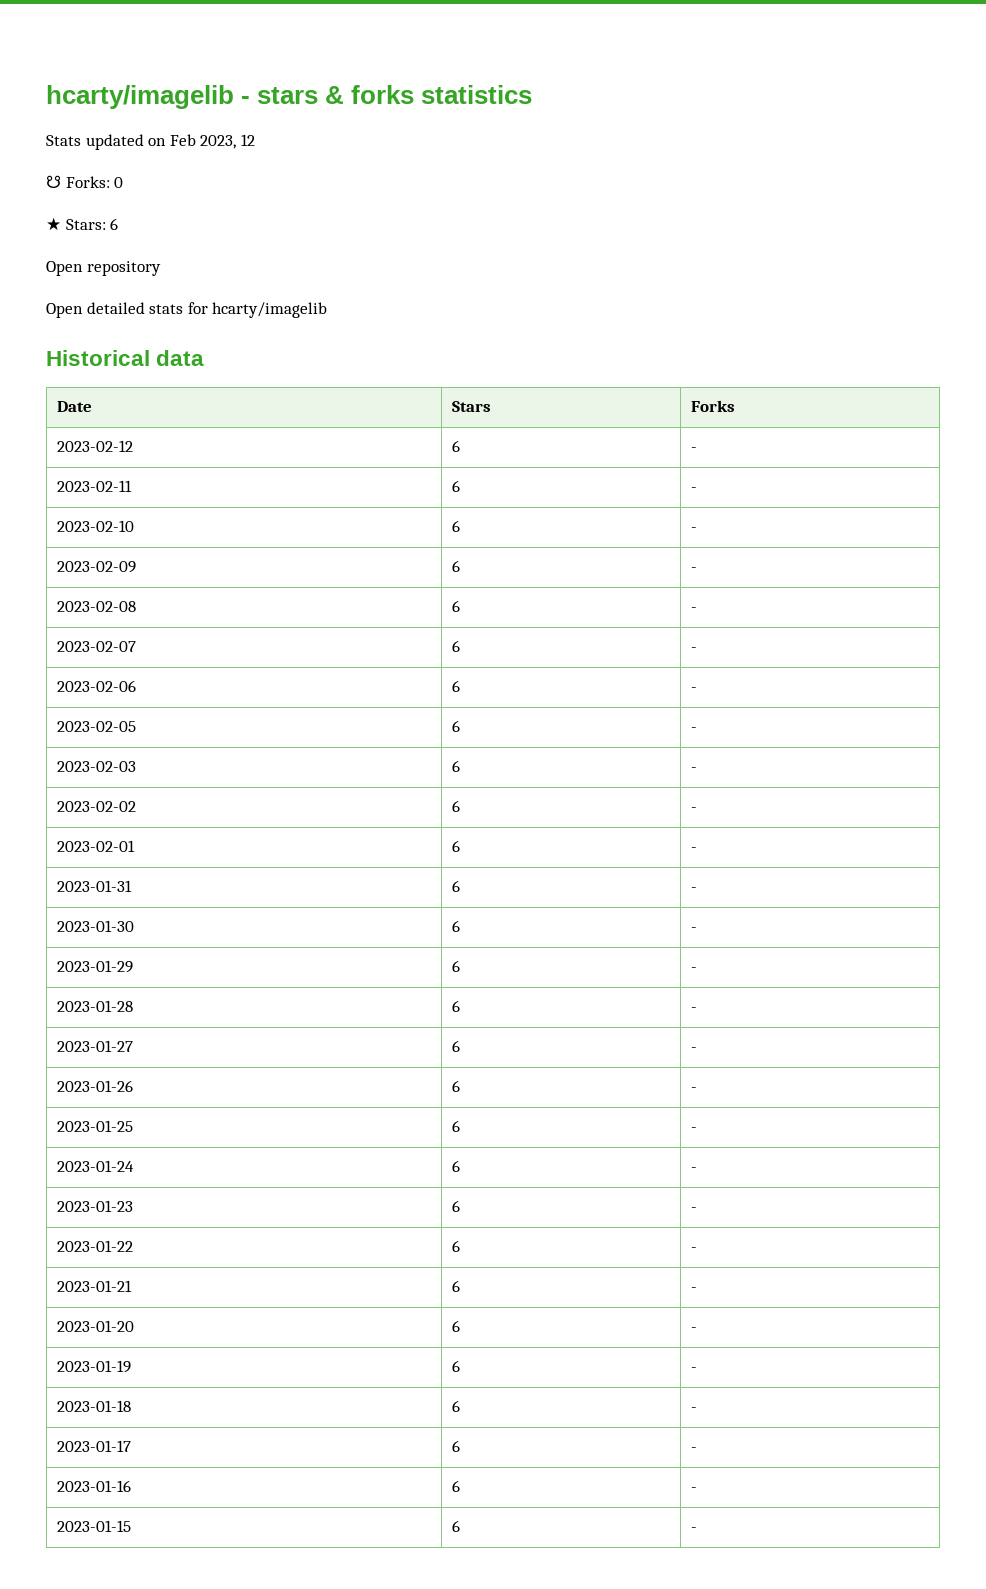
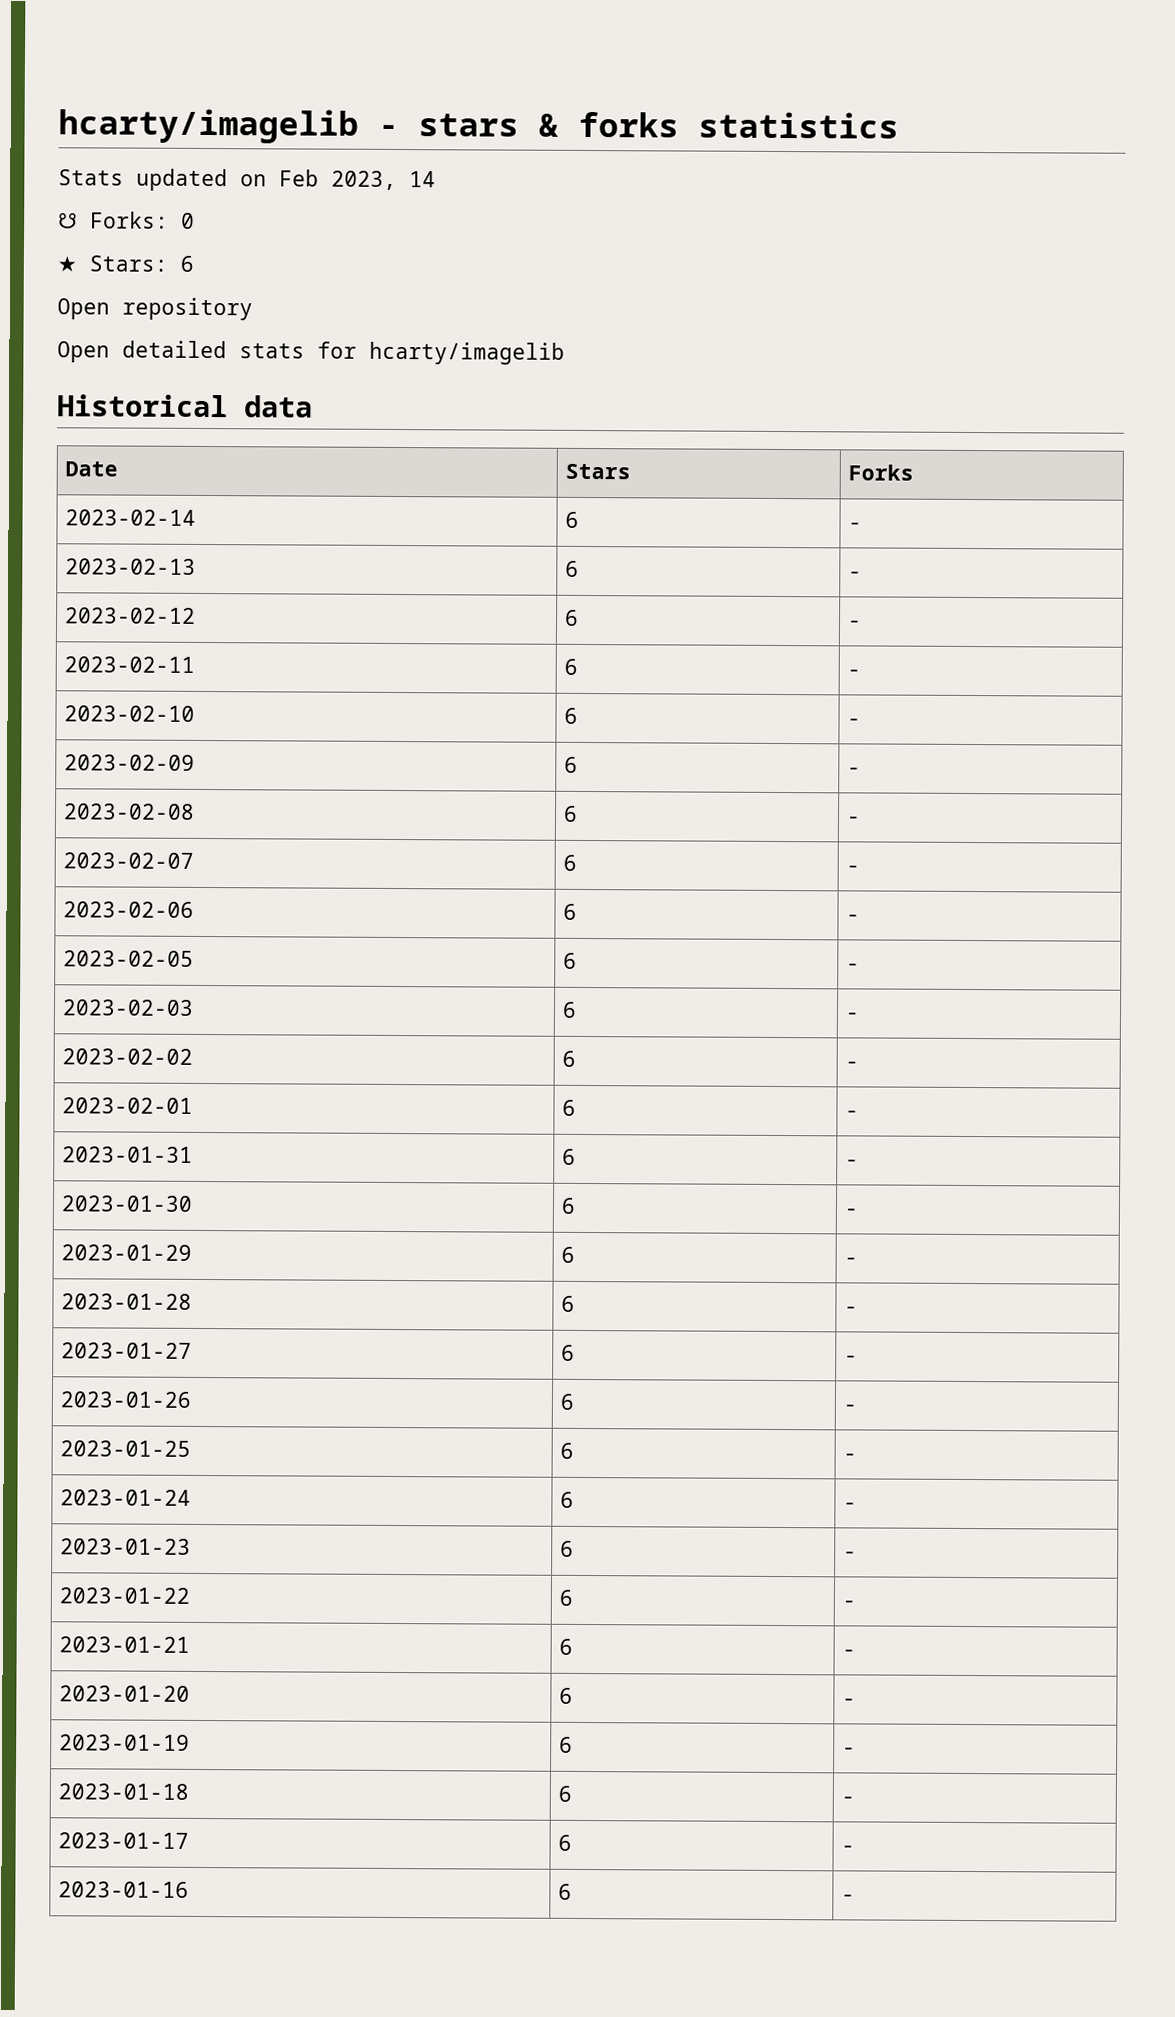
[240,134,255,146] 12 -> [409,171,436,188] 14
(735, 406) none -> [65,509,197,526] [565,511,580,528] [848,522,863,530] [65,558,197,575] [565,560,580,577] [848,571,863,579] // 2023-02-14 | 6 | - // 2023-02-13 | 6 | -
[56,1520,131,1532] [451,1520,460,1532] [690,1527,697,1532] // 2023-01-15 | 6 | - -> (856, 1898) none

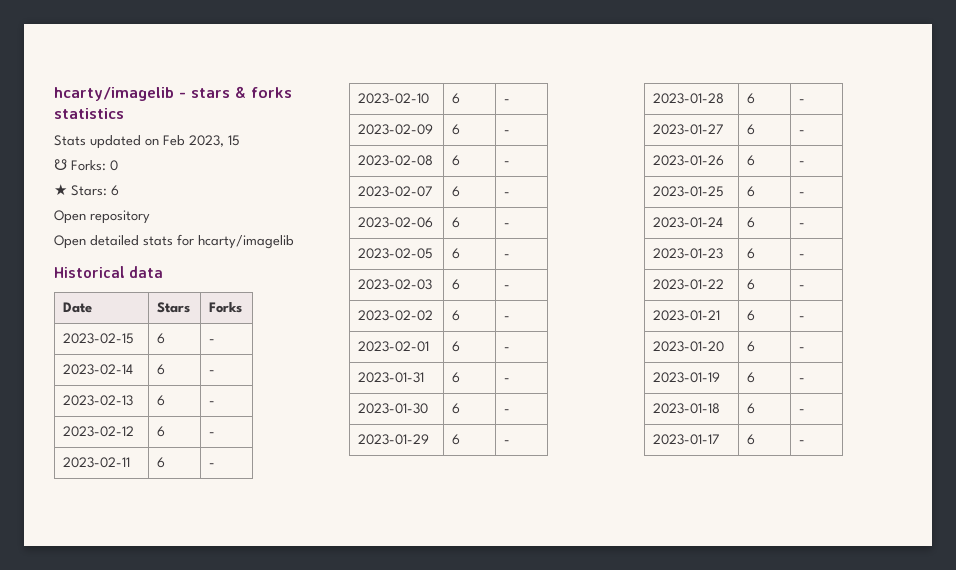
[409,171,436,188] 14 -> [228,135,240,146] 15
(915, 472) none -> [63,333,135,344] [157,333,166,344] [209,339,216,343] // 2023-02-15 | 6 | -
[58,1881,190,1898] [558,1883,573,1900] [841,1894,856,1902] // 2023-01-16 | 6 | - -> (806, 442) none

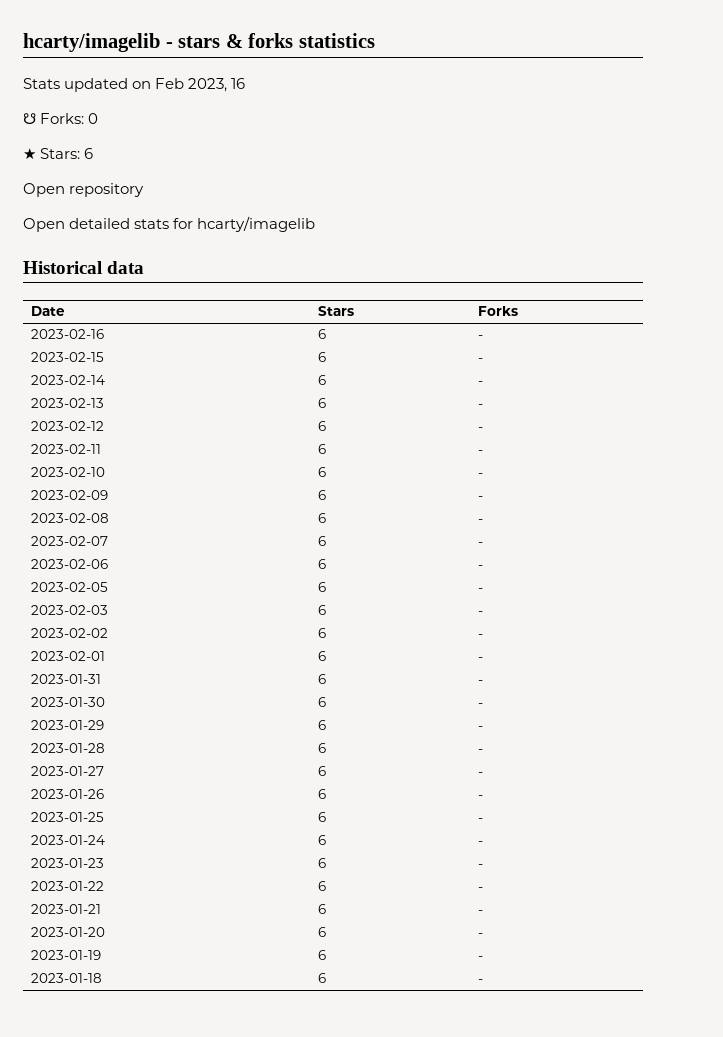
[228,135,240,146] 15 -> [231,78,246,89] 16
(243, 307) none -> [30,329,104,339] [317,329,326,339] [477,335,483,339] // 2023-02-16 | 6 | -
[653,434,721,445] [747,434,756,445] [799,440,806,444] // 2023-01-17 | 6 | - -> (483, 981) none

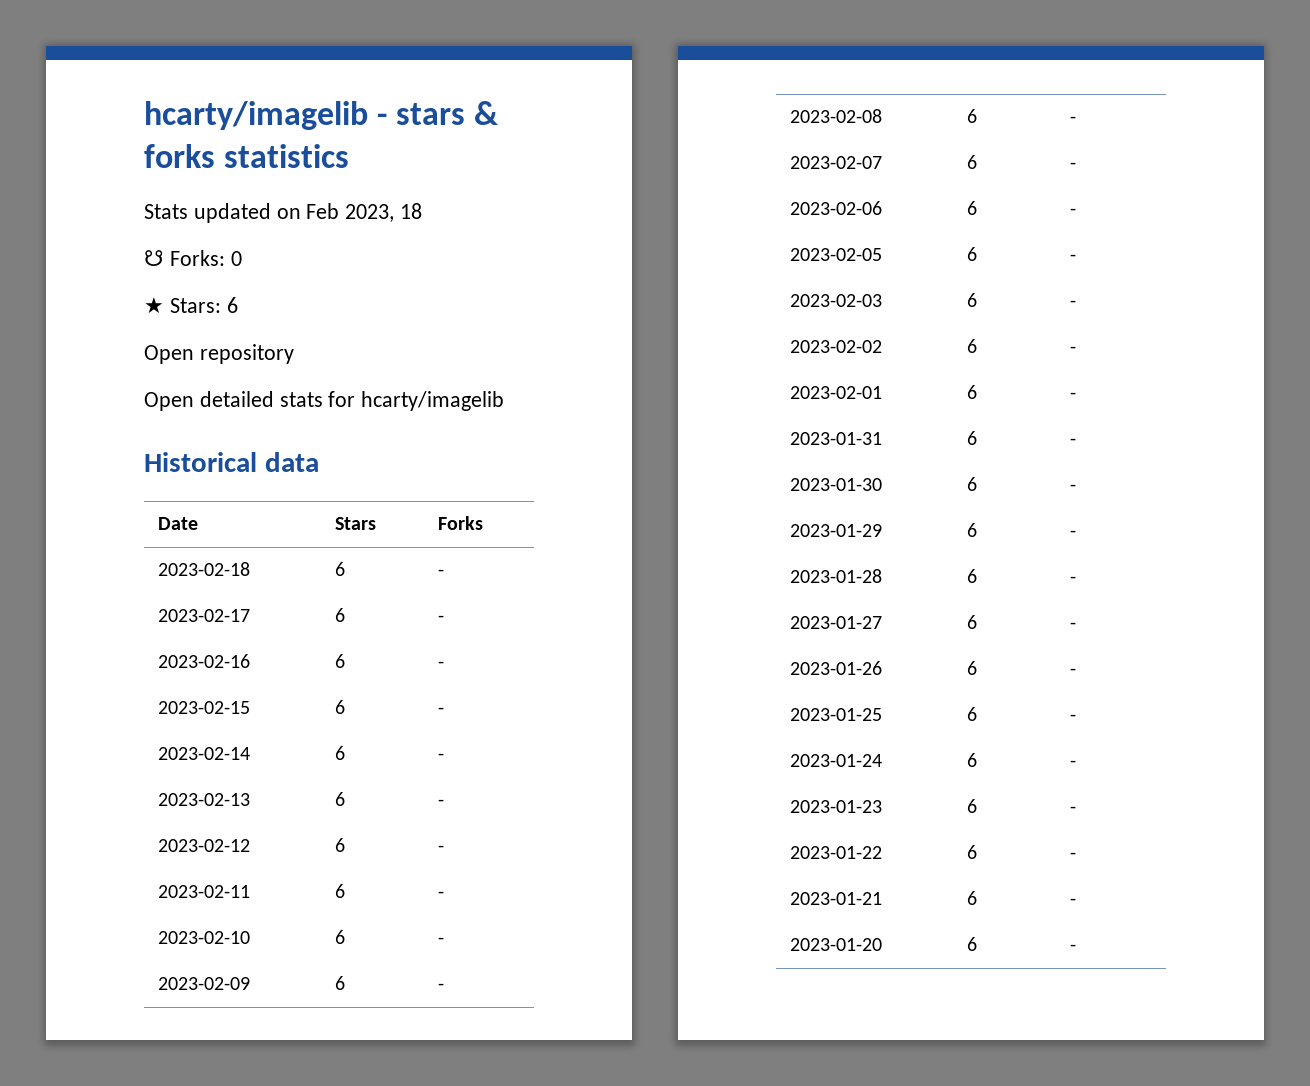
[231,78,246,89] 16 -> [400,203,423,219] 18
(518, 311) none -> [158,562,251,576] [335,562,346,576] [438,569,445,576] [158,609,251,622] [335,608,346,622] [438,615,445,622] // 2023-02-18 | 6 | - // 2023-02-17 | 6 | -
[30,950,101,960] [317,950,326,960] [477,956,483,960] [30,973,102,983] [317,973,326,983] [477,979,483,983] // 2023-01-19 | 6 | - // 2023-01-18 | 6 | - -> (1077, 947) none

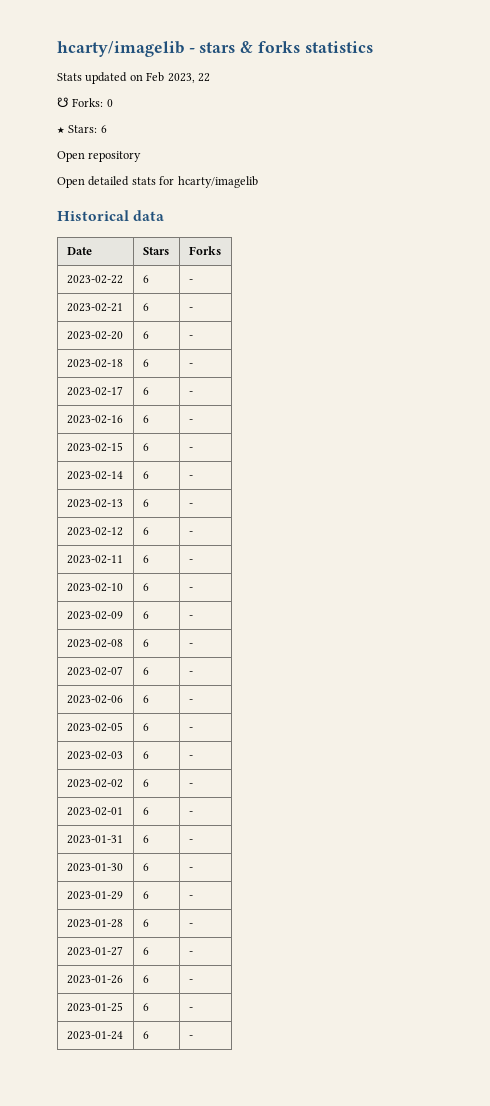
[400,203,423,219] 18 -> [197,73,210,82] 22
(484, 523) none -> [66,275,123,284] [142,275,149,283] [188,279,193,283] [66,303,123,312] [142,303,149,311] [188,307,193,311] [66,331,123,340] [142,331,149,339] [188,335,193,339] // 2023-02-22 | 6 | - // 2023-02-21 | 6 | - // 2023-02-20 | 6 | -
[790,800,883,813] [967,799,978,813] [1070,806,1077,813] [790,846,883,859] [967,845,978,859] [1070,852,1077,859] [790,892,883,905] [967,891,978,905] [1070,898,1077,905] [790,938,883,951] [967,937,978,951] [1070,944,1077,951] // 2023-01-23 | 6 | - // 2023-01-22 | 6 | - // 2023-01-21 | 6 | - // 2023-01-20 | 6 | - -> (193, 1037) none

